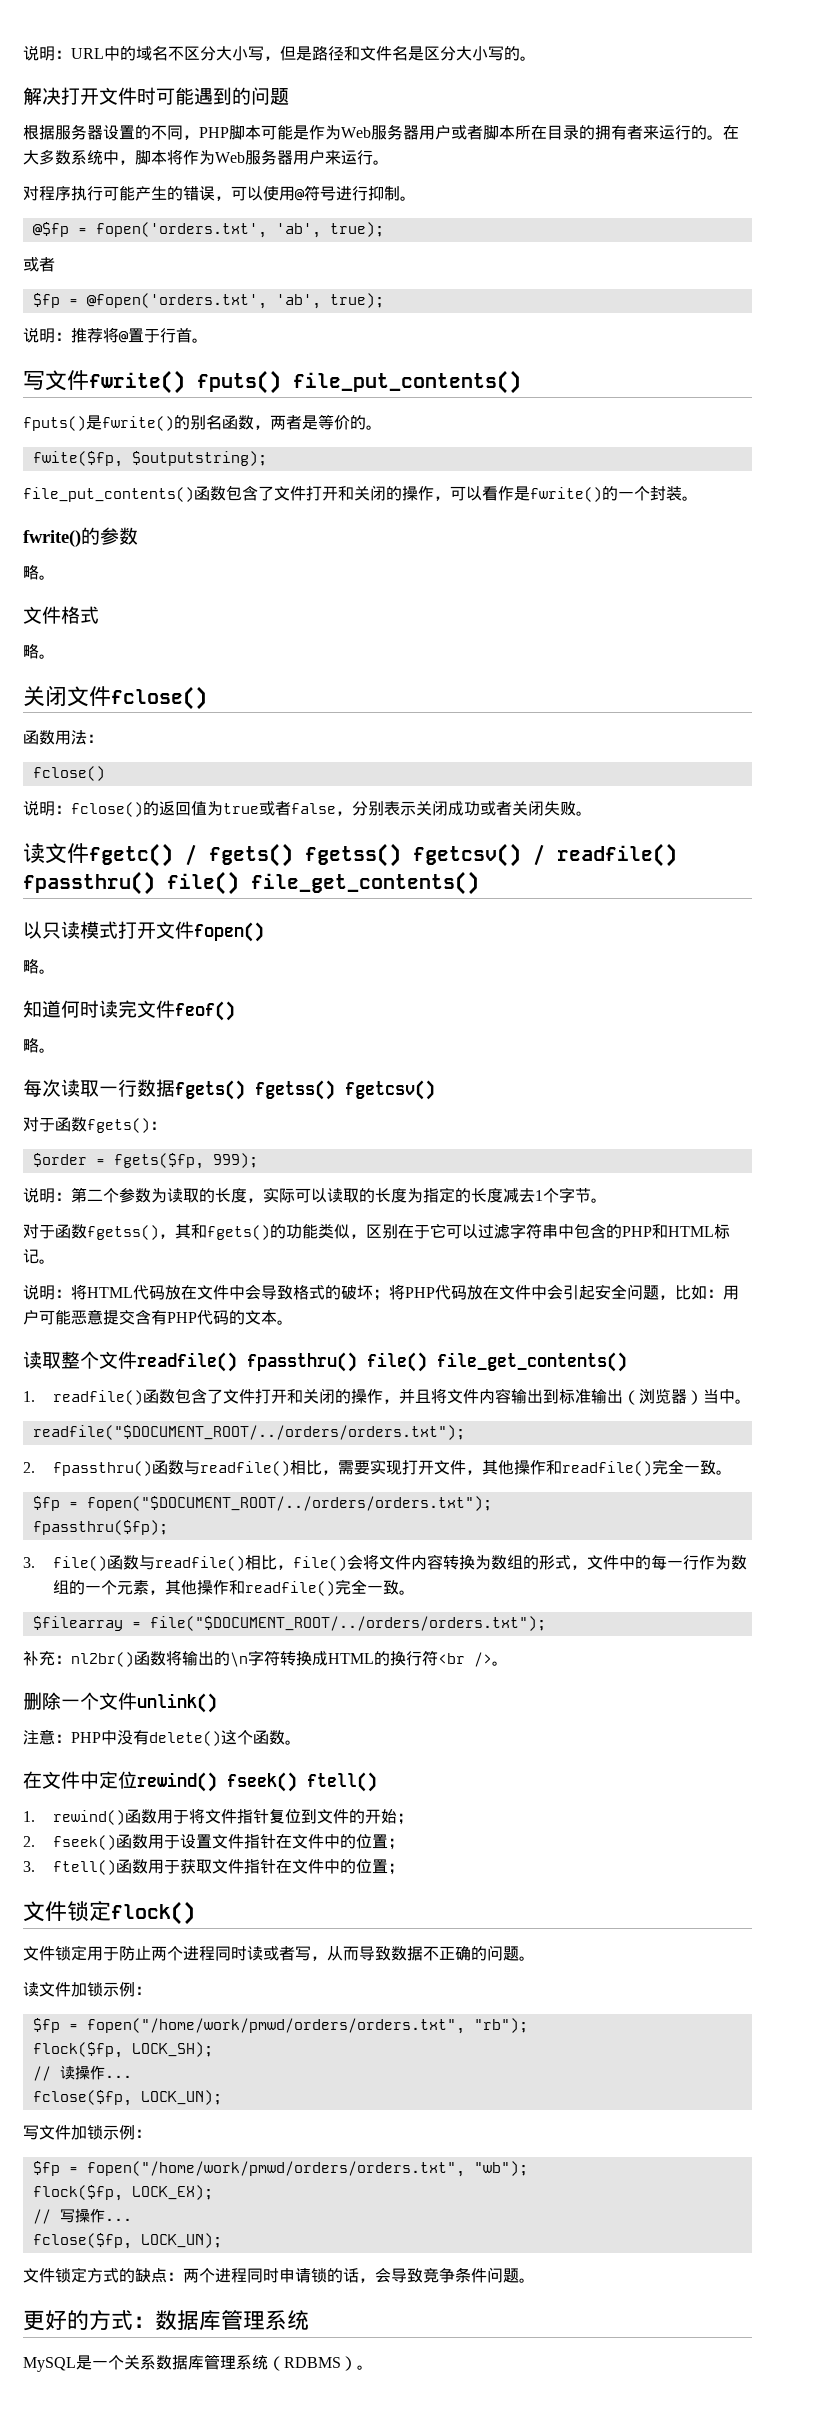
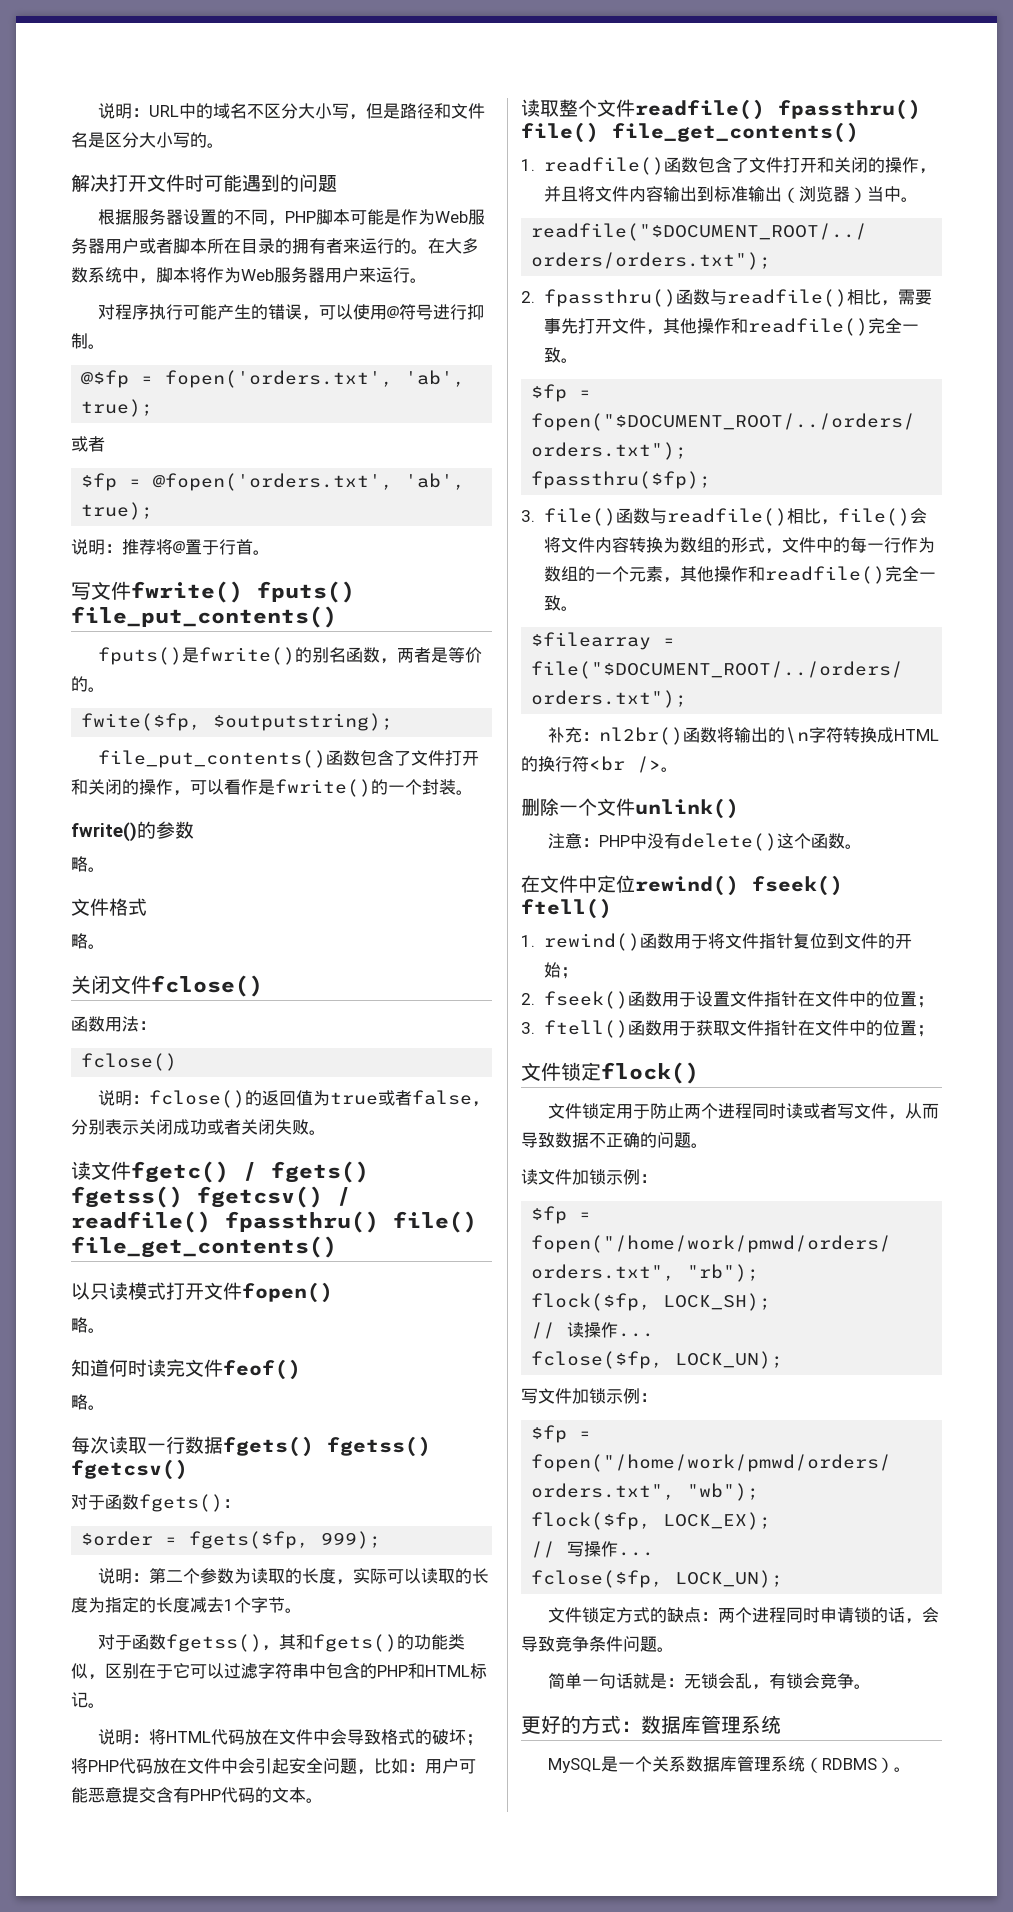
[370,1459,403,1475] 实现 -> [543,318,578,334] 事先
(311, 1953) none -> [853,1103,888,1119] 文件
(535, 2280) none -> [547,1673,871,1690] // 简单一句话就是：无锁会乱，有锁会竞争。

